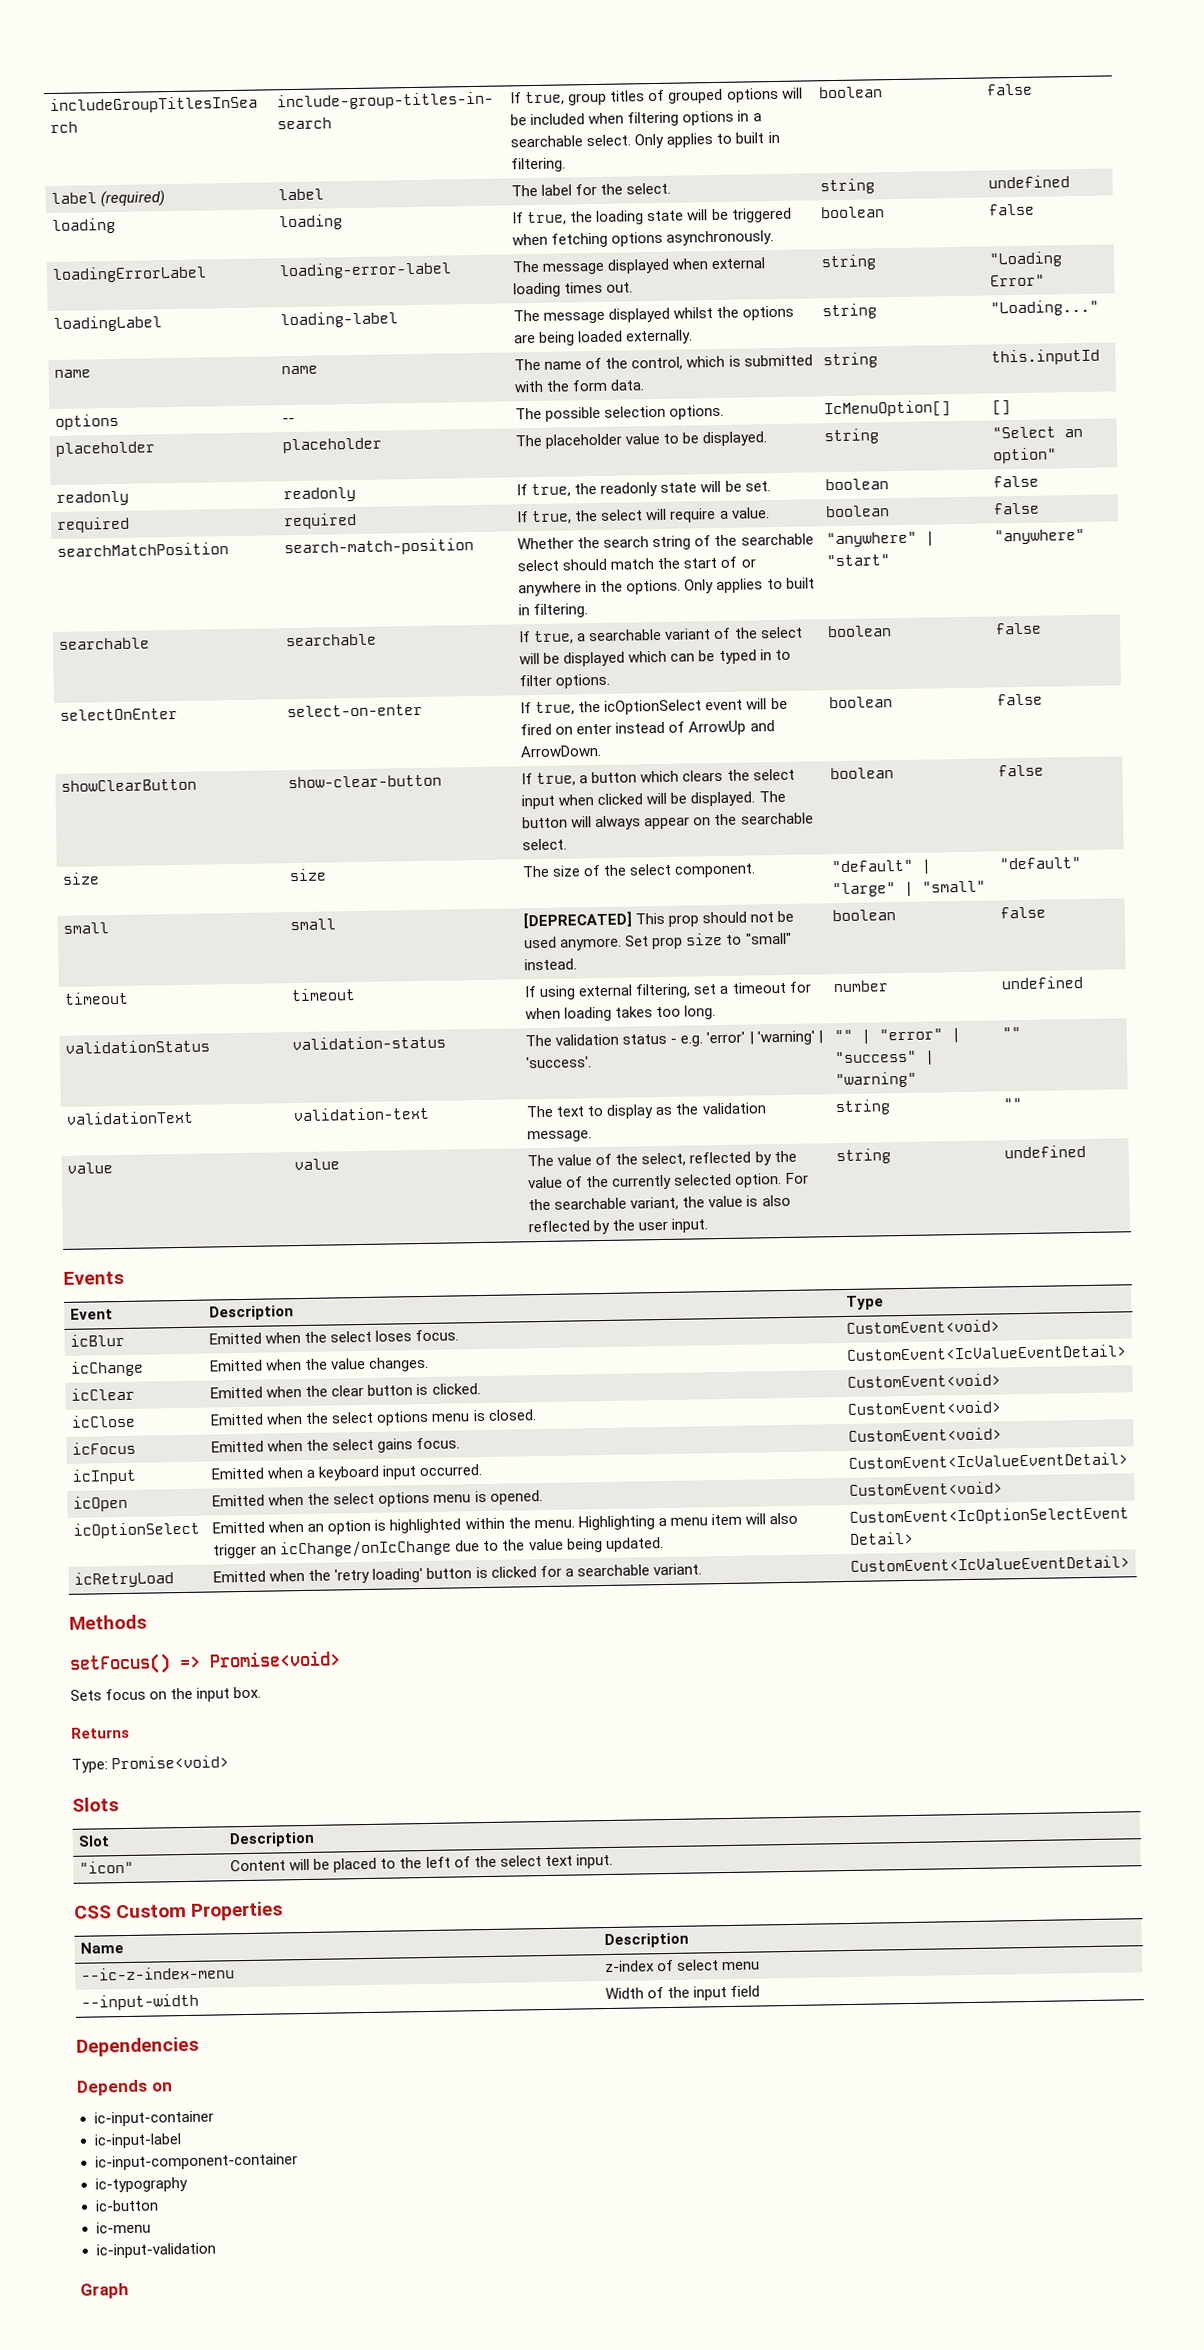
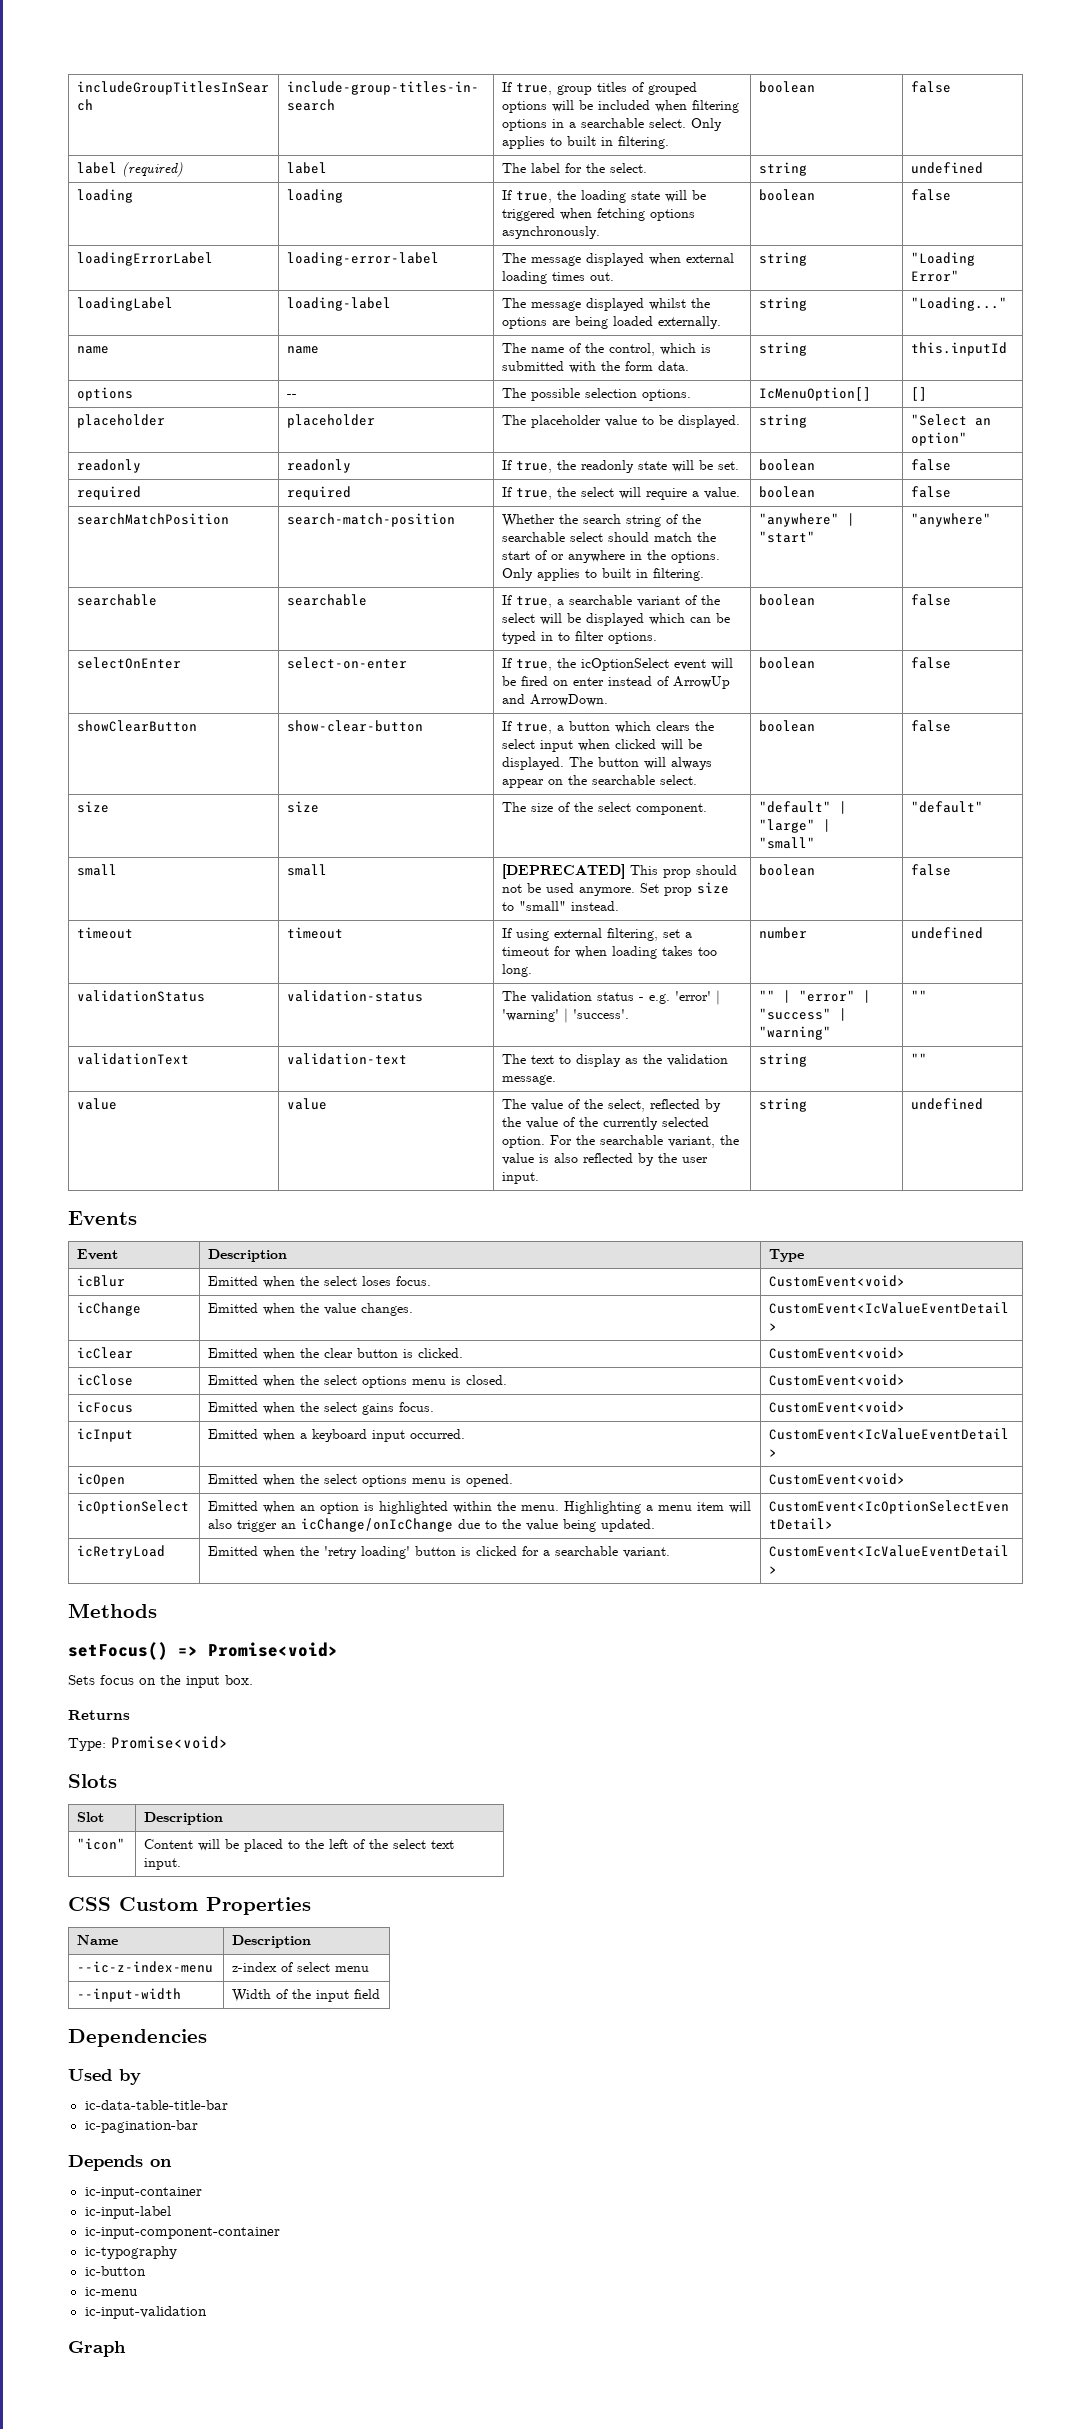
(199, 2046) none -> [68,2069,141,2085] [84,2100,228,2110] [84,2120,198,2133] // Used by // ic-data-table-title-bar // ic-pagination-bar

